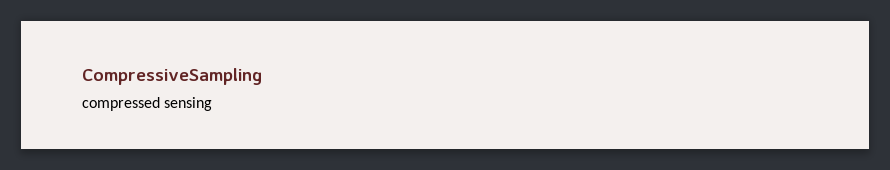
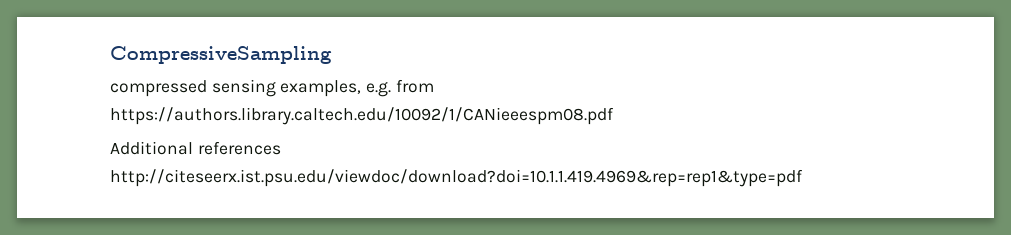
(213, 104) none -> [280,79,434,97] [110,107,614,125] [110,141,281,155] [110,169,803,187] examples, e.g. from https://authors.library.caltech.edu/10092/1/CANieeespm08.pdf // Additional references http://citeseerx.ist.psu.edu/viewdoc/download?doi=10.1.1.419.4969&rep=rep1&type=pdf

